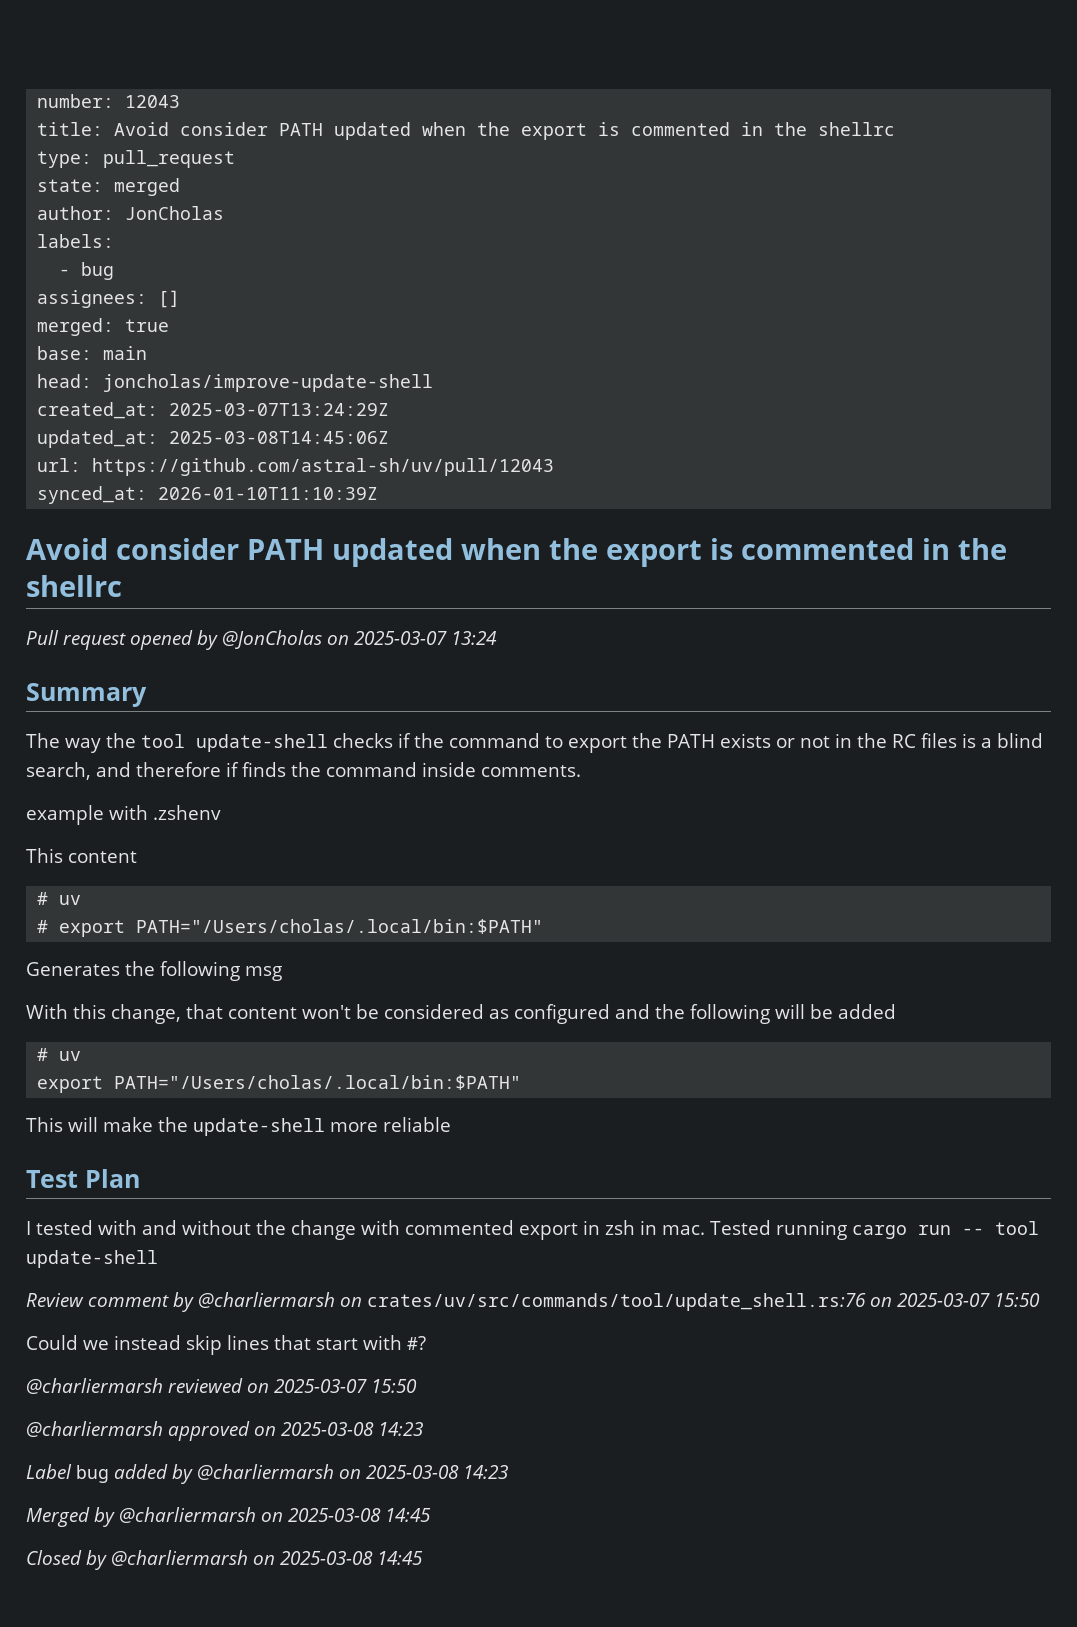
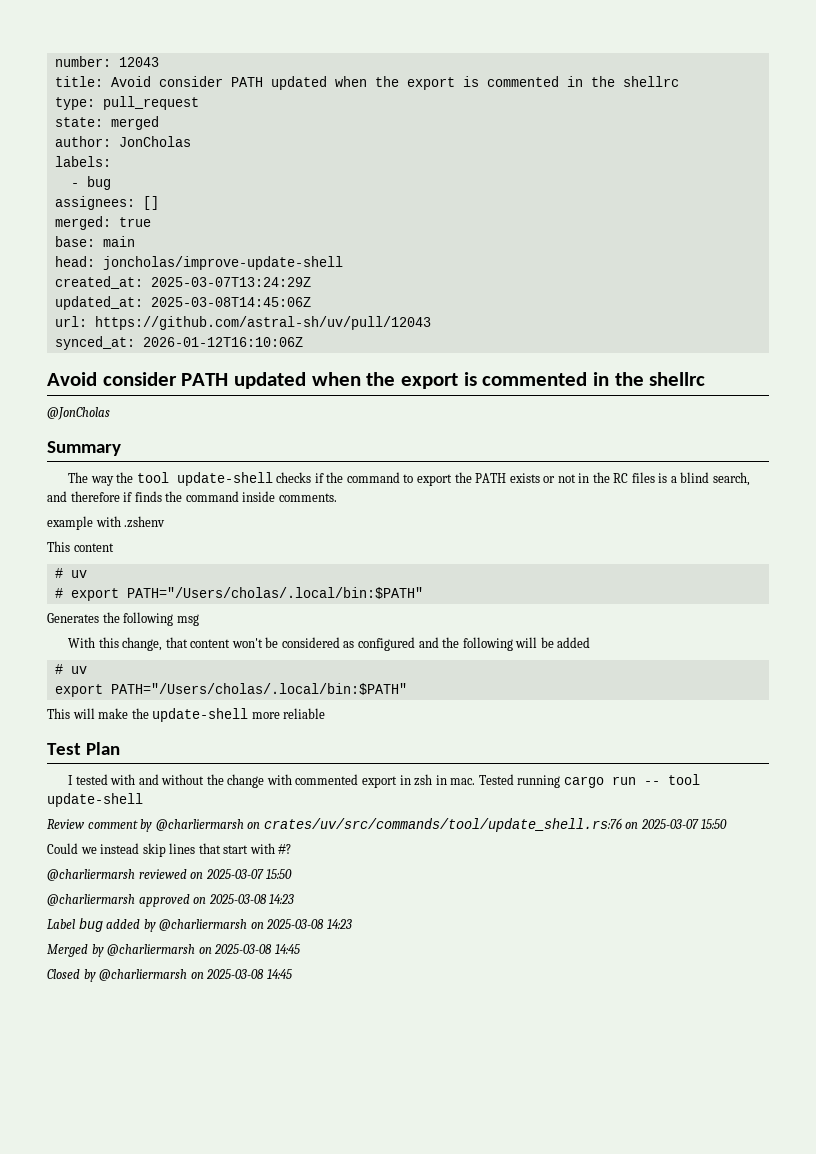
[158,487,379,500] 2026-01-10T11:10:39Z -> [142,337,303,347] 2026-01-12T16:10:06Z
[26,630,497,650] Pull request opened by @JonCholas on 2025-03-07 13:24 -> [47,407,110,420] @JonCholas

